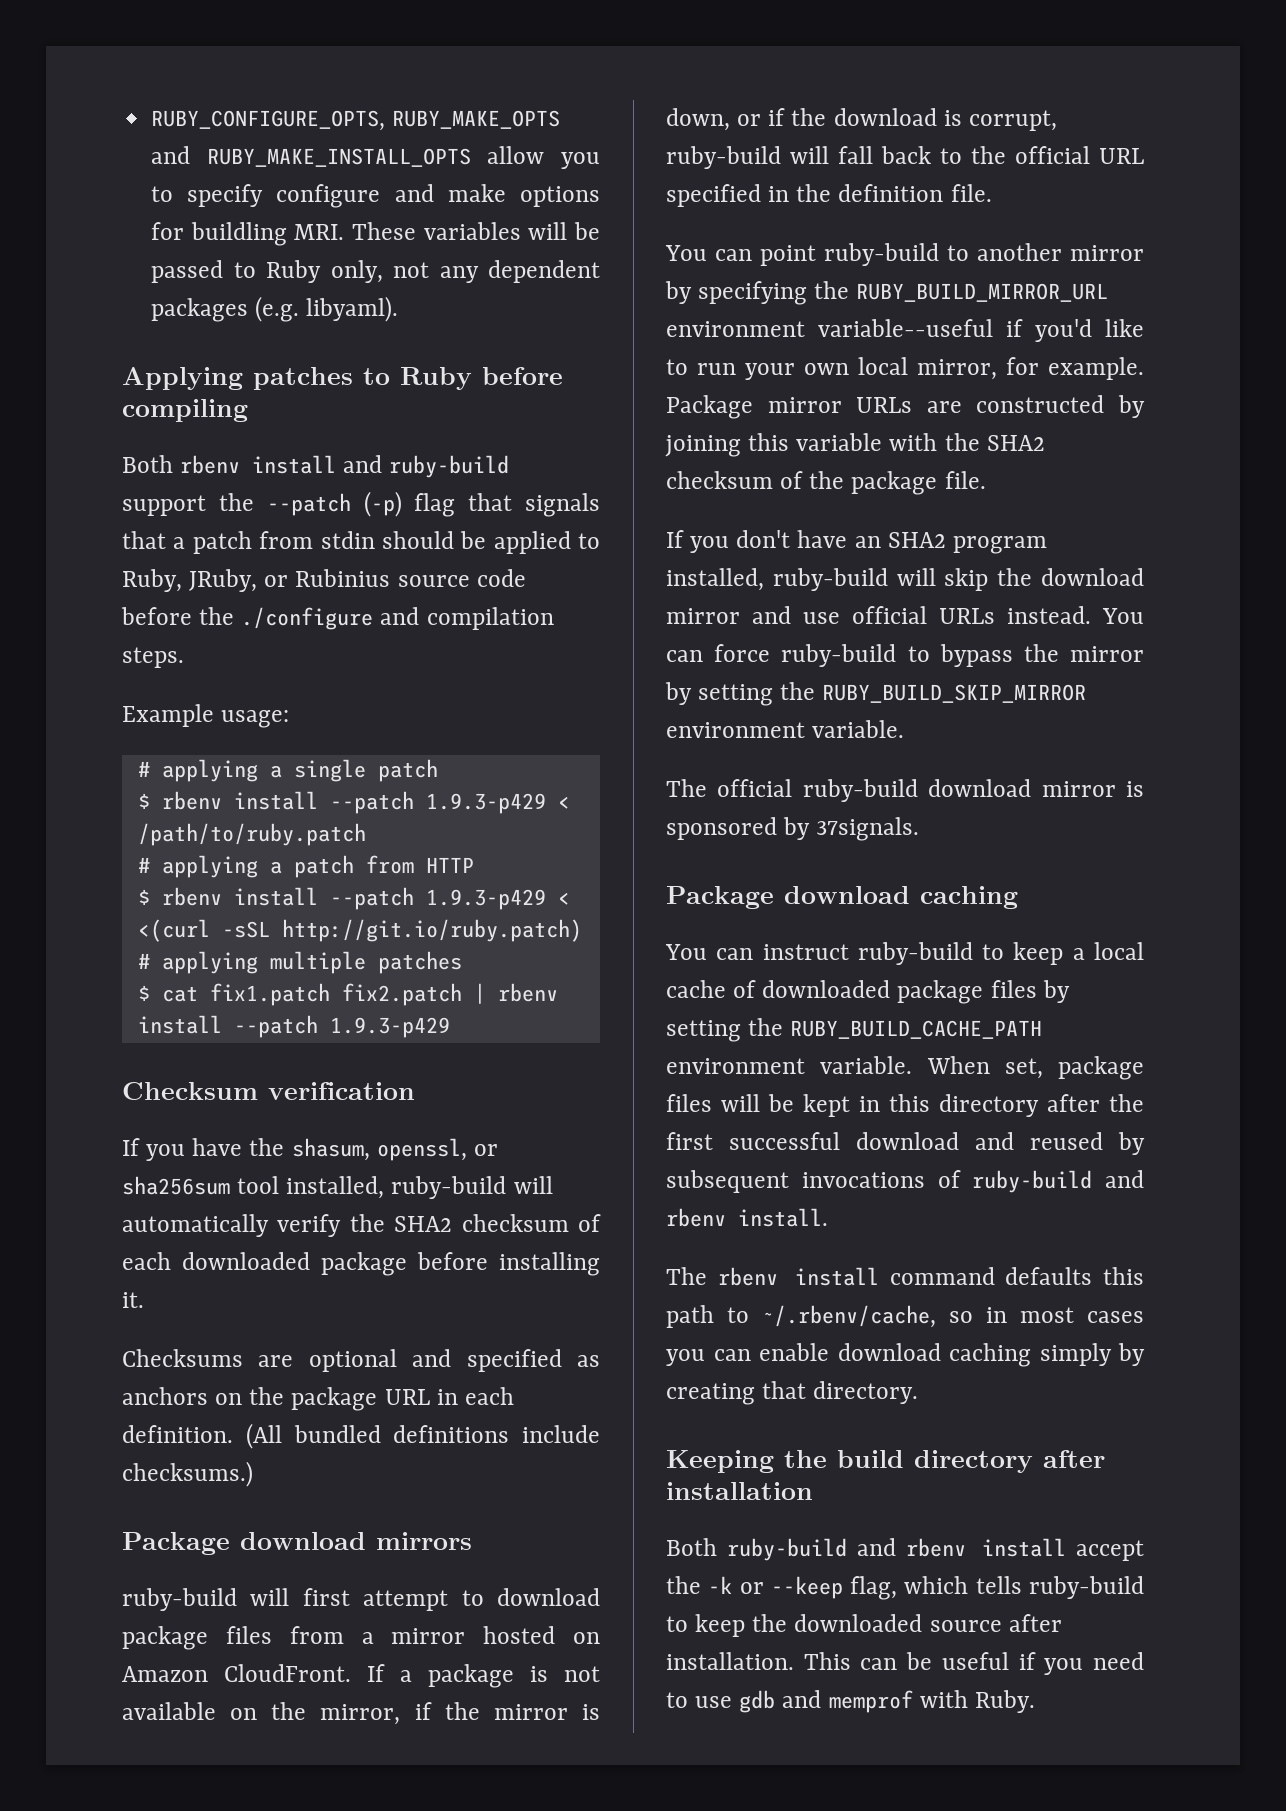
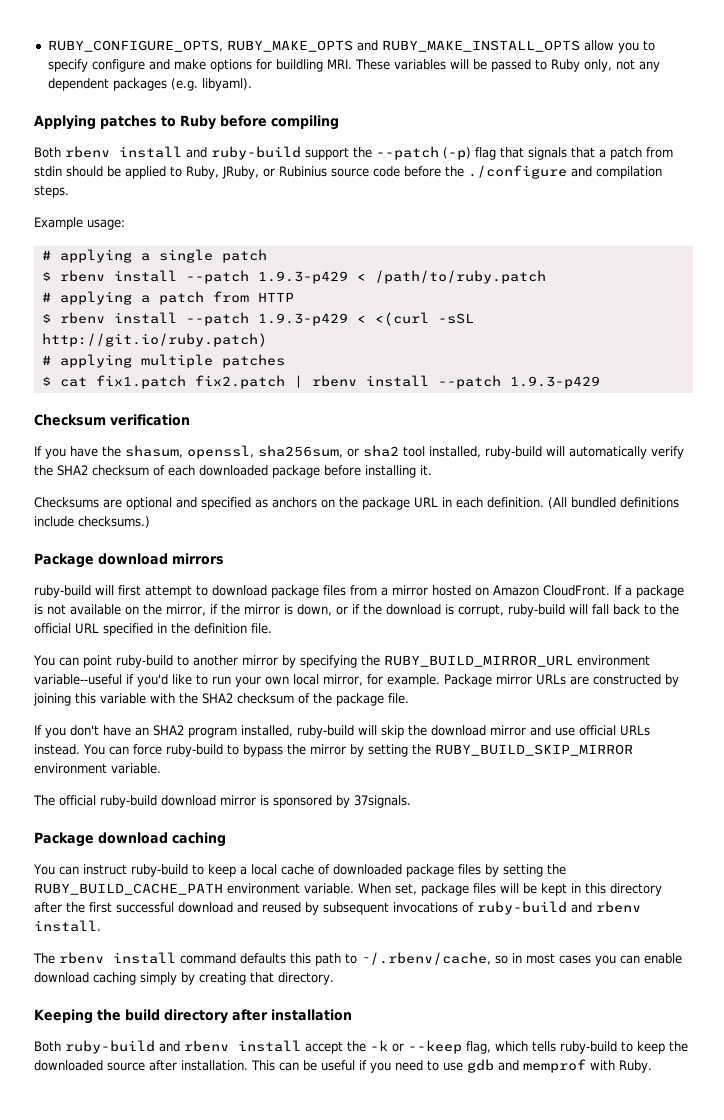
[473,1144,498,1156] [122,1176,230,1195] or sha256sum -> [258,445,399,458] sha256sum, or sha2

